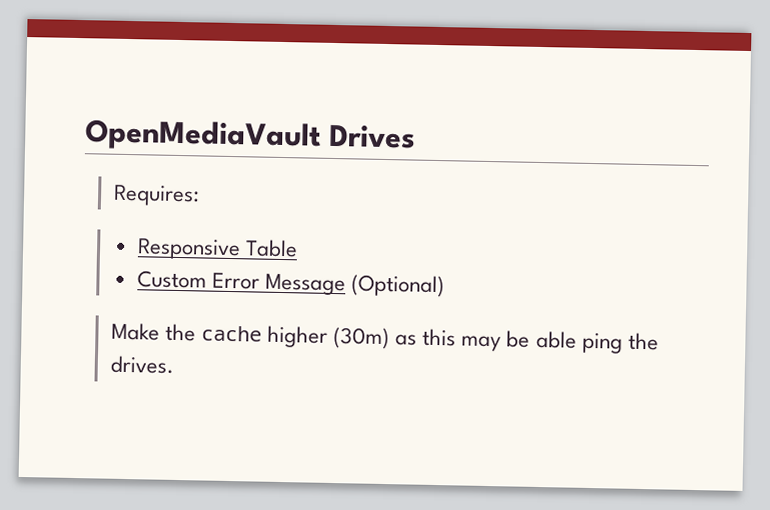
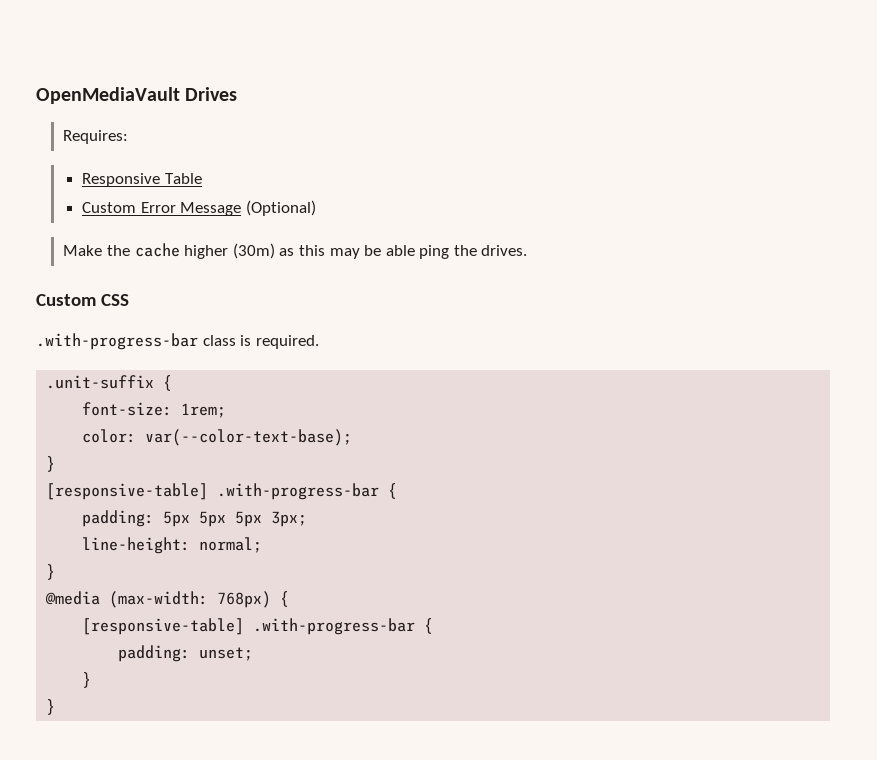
(174, 364) none -> [36,294,129,306] [36,333,319,350] [46,375,173,391] [82,402,227,418] [82,429,353,446] [46,456,56,472] [46,483,398,500] [82,510,308,527] [82,537,263,554] [46,564,56,580] [45,591,290,608] [82,618,434,635] [118,645,254,662] [82,672,92,688] [46,699,56,715] // Custom CSS // .with-progress-bar class is required. // .unit-suffix { // font-size: 1rem; // color: var(--color-text-base); // } // [responsive-table] .with-progress-bar { // padding: 5px 5px 5px 3px; // line-height: normal; // } // @media (max-width: 768px) { // [responsive-table] .with-progress-bar { // padding: unset; // } // }

